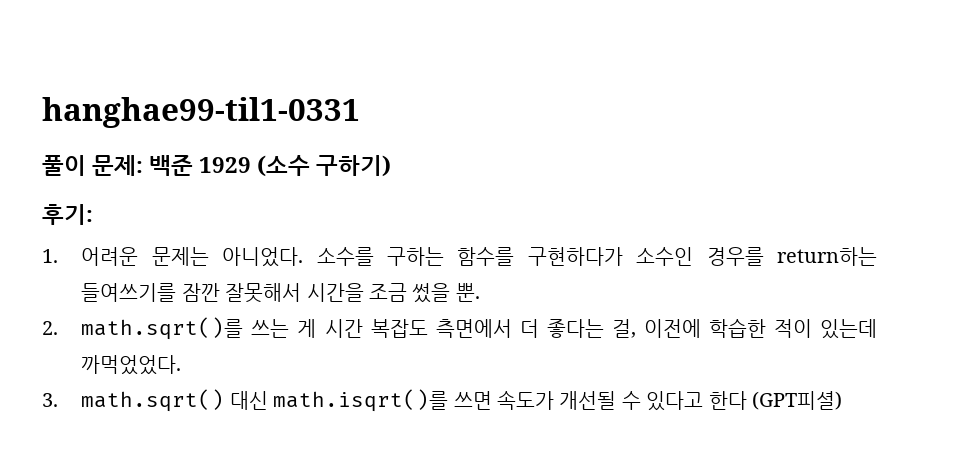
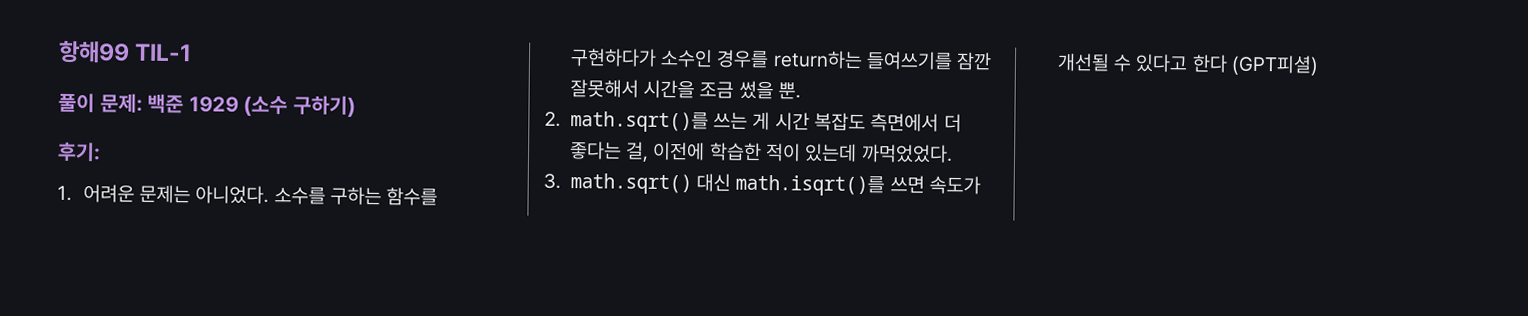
[42,97,360,128] hanghae99-til1-0331 -> [58,40,193,64] 항해99 TIL-1

